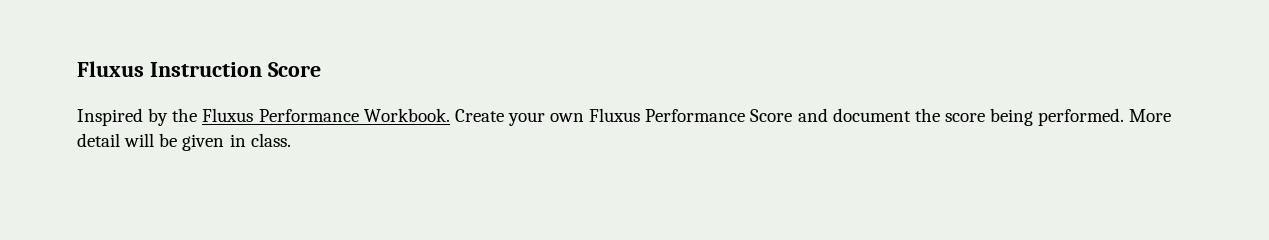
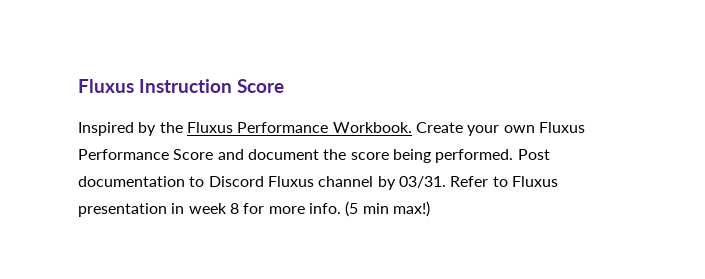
[1129,109,1172,122] [77,133,291,151] More detail will be given in class. -> [517,149,550,160] [78,176,558,190] [78,201,430,217] Post documentation to Discord Fluxus channel by 03/31. Refer to Fluxus presentation in week 8 for more info. (5 min max!)

